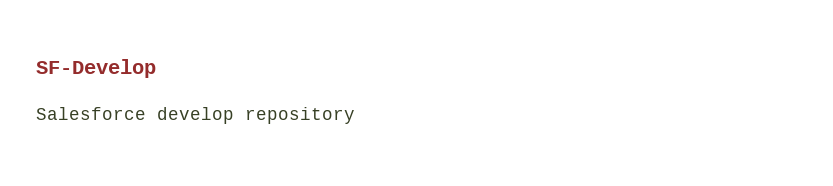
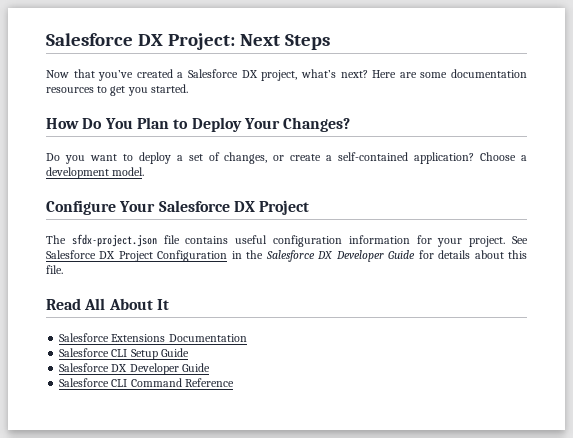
[36,59,156,78] [36,107,355,124] SF-Develop // Salesforce develop repository -> [46,33,330,50] [46,69,528,81] [46,84,188,96] [46,117,351,132] [46,152,527,164] [46,167,145,179] [46,200,310,215] [46,234,529,247] [46,250,527,262] [46,265,63,274] [46,298,169,310] [59,333,247,342] [59,348,189,360] [59,363,210,375] [59,378,234,387] Salesforce DX Project: Next Steps // Now that you’ve created a Salesforce DX project, what’s next? Here are some documentation resources to get you started. // How Do You Plan to Deploy Your Changes? // Do you want to deploy a set of changes, or create a self-contained application? Choose a development model. // Configure Your Salesforce DX Project // The sfdx-project.json file contains useful configuration information for your project. See Salesforce DX Project Configuration in the Salesforce DX Developer Guide for details about this file. // Read All About It // Salesforce Extensions Documentation // Salesforce CLI Setup Guide // Salesforce DX Developer Guide // Salesforce CLI Command Reference

